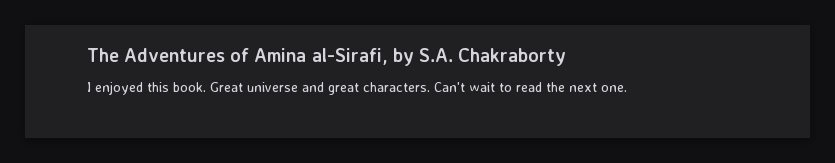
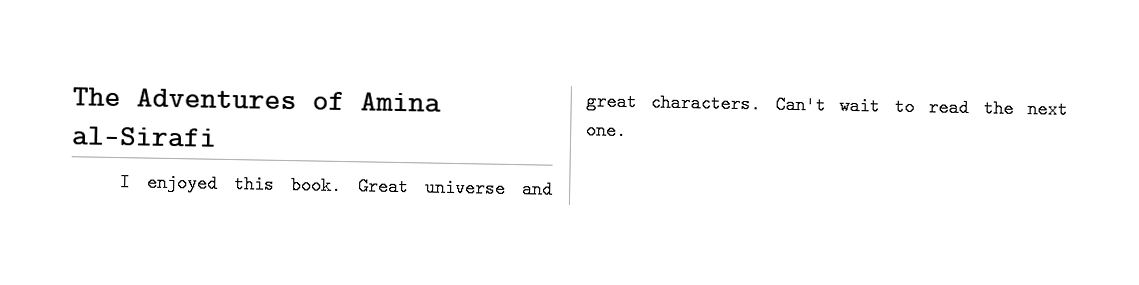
[311,48,566,66] al-Sirafi, by S.A. Chakraborty -> [71,126,217,148] al-Sirafi

